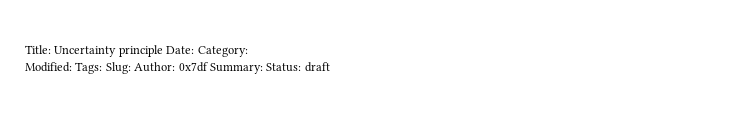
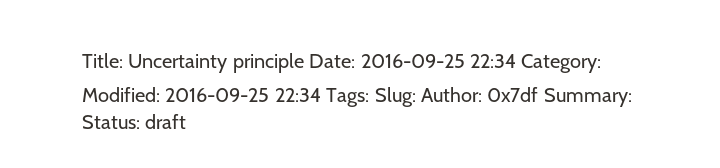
(195, 50) none -> [360,54,516,68] 2016-09-25 22:34
(72, 67) none -> [165,88,321,102] 2016-09-25 22:34

